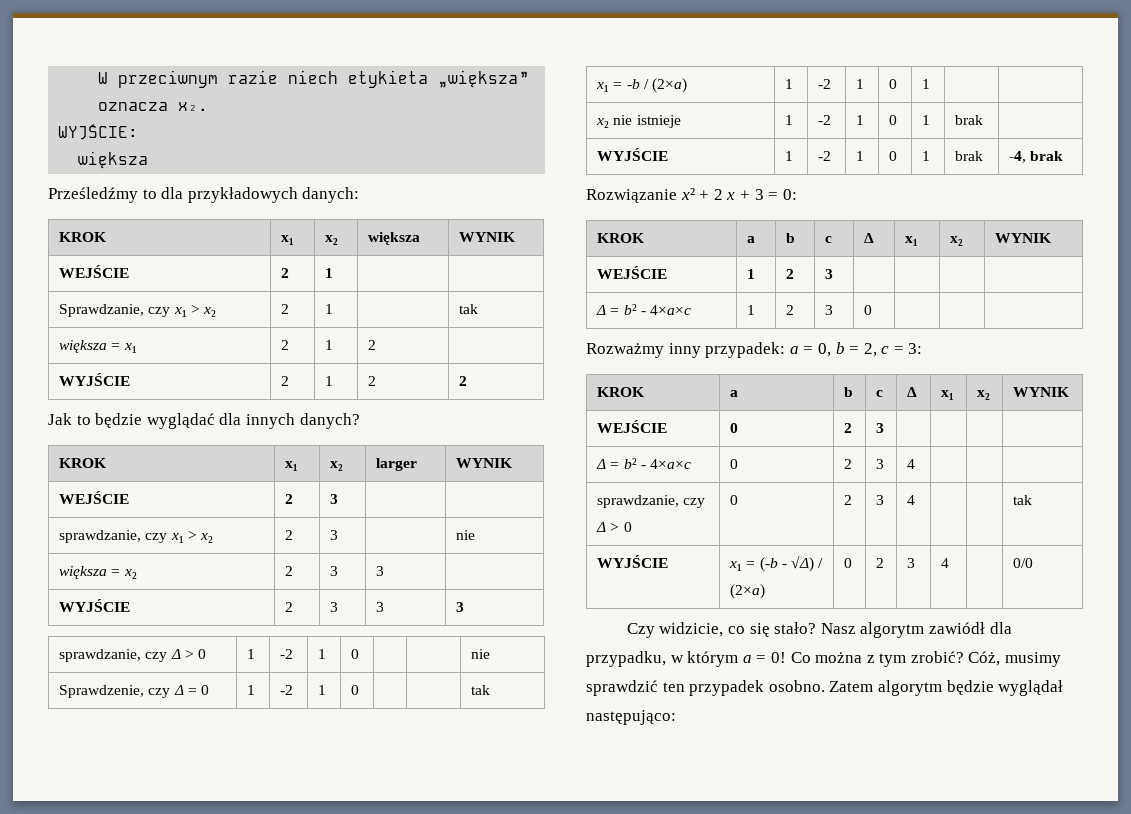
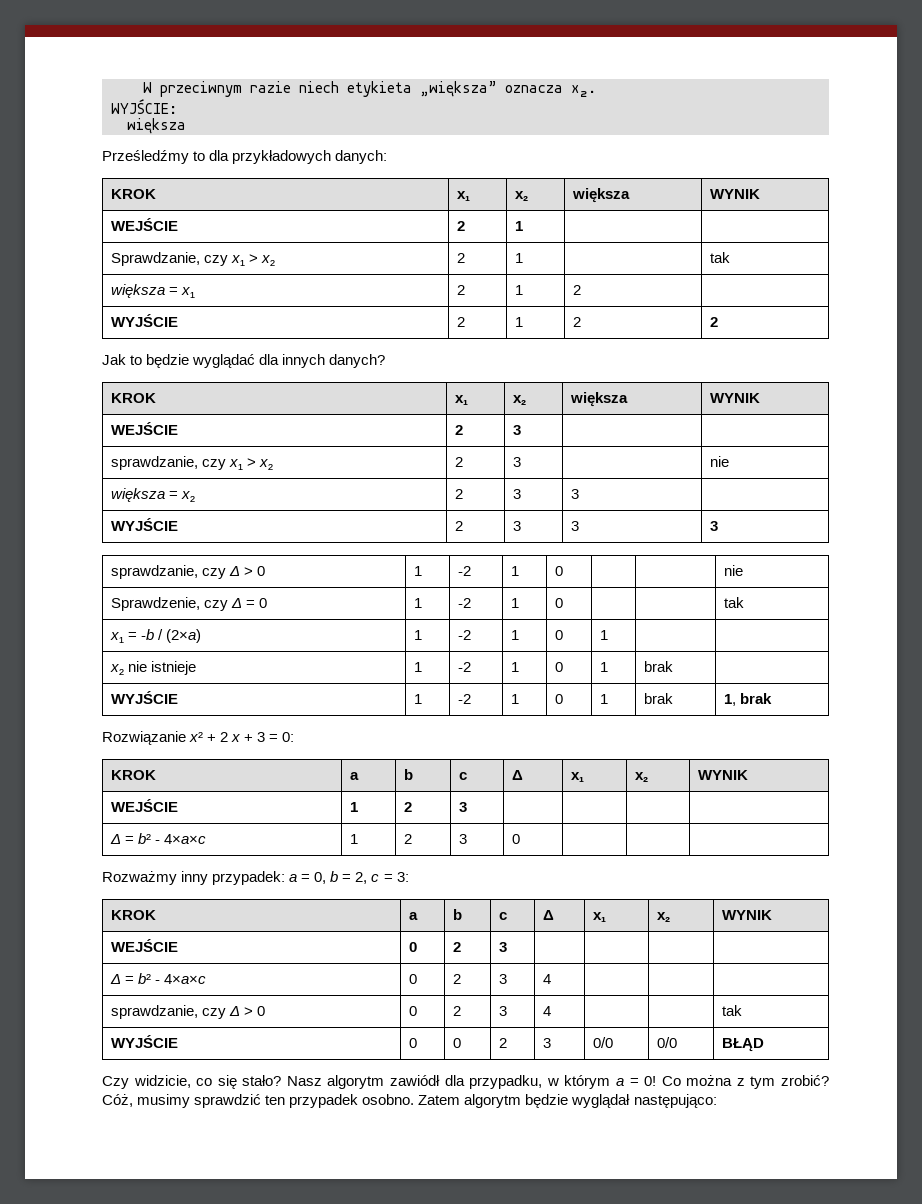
[376,458,418,471] larger -> [569,392,628,407] większa
[1009,151,1027,163] -4, -> [723,694,736,706] 1,
[729,555,824,572] [730,584,766,599] [844,558,853,568] [876,558,885,568] [907,558,916,568] [941,558,950,568] [1013,558,1034,568] x₁ = (-b - √Δ) / (2×a) | 0 | 2 | 3 | 4 | | 0/0 -> [408,1038,417,1048] [452,1038,461,1048] [498,1038,507,1048] [542,1038,551,1048] [592,1037,613,1048] [656,1037,677,1048] [721,1038,764,1052] 0 | 0 | 2 | 3 | 0/0 | 0/0 | BŁĄD

